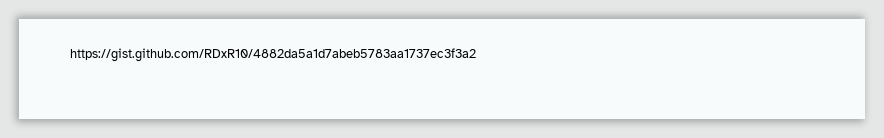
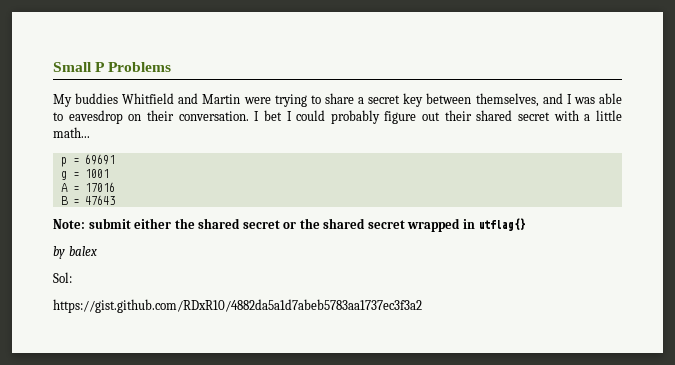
(70, 55) none -> [53,62,172,72] [53,93,623,107] [53,110,622,124] [53,127,90,138] [60,154,115,167] [60,169,109,180] [60,182,115,192] [60,195,115,205] [53,218,527,232] [53,246,97,259] [53,272,72,283] Small P Problems // My buddies Whitfield and Martin were trying to share a secret key between themselves, and I was able to eavesdrop on their conversation. I bet I could probably figure out their shared secret with a little math... // p = 69691 // g = 1001 // A = 17016 // B = 47643 // Note: submit either the shared secret or the shared secret wrapped in utflag{} // by balex // Sol: //

